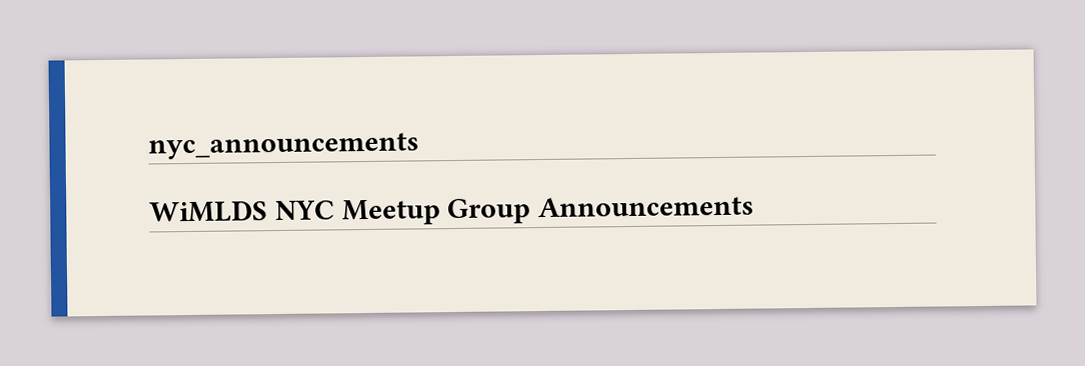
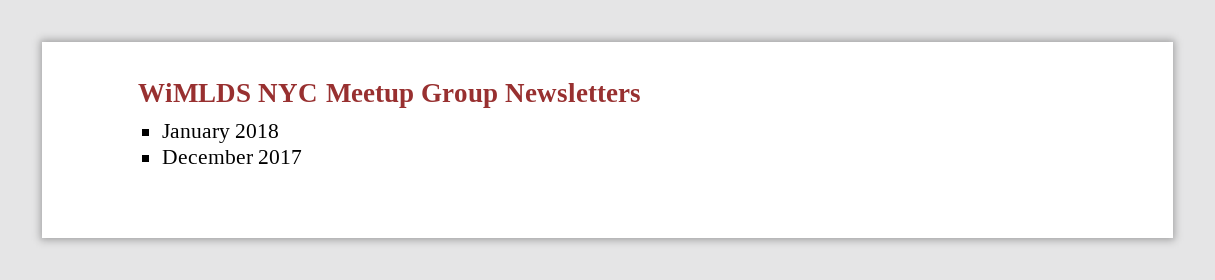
[148,132,419,160] nyc_announcements // -> (138, 92) none
[538,195,755,218] Announcements -> [505,83,642,102] [161,124,280,143] [161,150,303,164] Newsletters // January 2018 // December 2017

